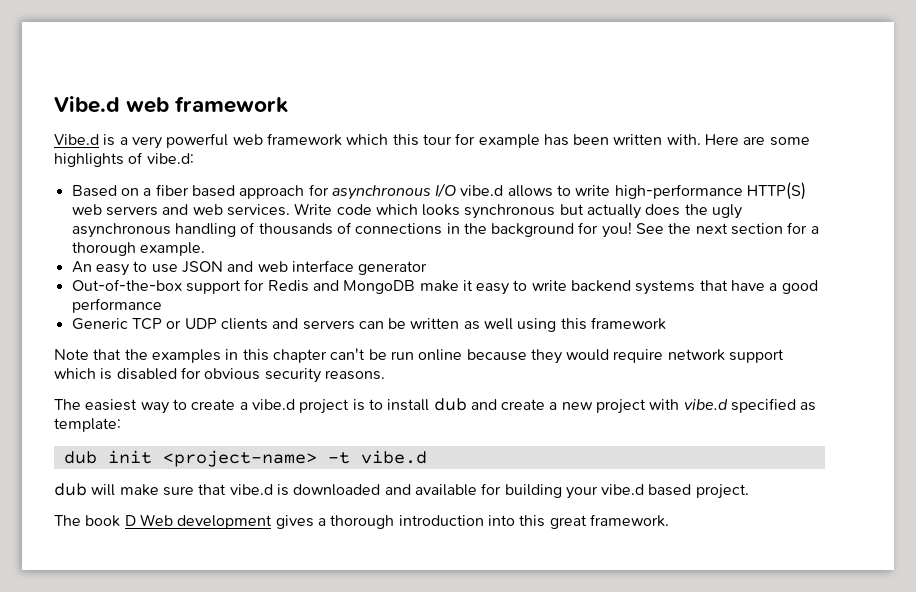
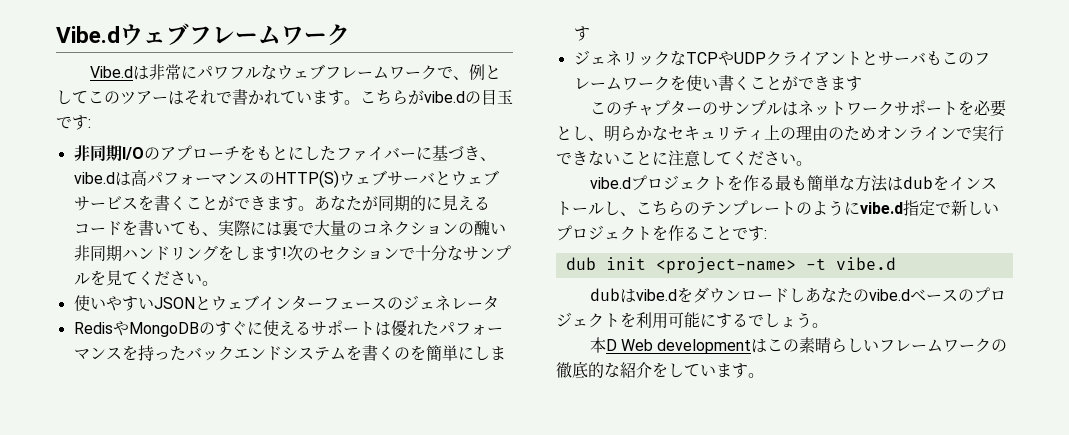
[54,96,289,113] [54,133,810,149] [54,152,194,167] [71,182,807,200] [71,203,743,219] [71,222,819,238] [71,242,205,256] [71,260,428,276] [71,279,818,295] [71,298,162,313] [71,317,667,332] [54,348,785,364] [54,367,385,383] [54,398,817,414] [54,418,121,432] Vibe.d web framework // Vibe.d is a very powerful web framework which this tour for example has been written with. Here are some highlights of vibe.d: // Based on a fiber based approach for asynchronous I/O vibe.d allows to write high-performance HTTP(S) web servers and web services. Write code which looks synchronous but actually does the ugly asynchronous handling of thousands of connections in the background for you! See the next section for a thorough example. // An easy to use JSON and web interface generator // Out-of-the-box support for Redis and MongoDB make it easy to write backend systems that have a good performance // Generic TCP or UDP clients and servers can be written as well using this framework // Note that the examples in this chapter can't be run online because they would require network support which is disabled for obvious security reasons. // The easiest way to create a vibe.d project is to install dub and create a new project with vibe.d specified as template: -> [56,23,350,46] [89,64,501,80] [56,89,513,105] [56,115,91,130] [73,145,496,162] [73,169,499,188] [73,195,490,211] [73,220,506,236] [73,245,511,261] [73,270,218,286] [73,295,499,311] [73,320,503,337] [73,345,506,361] [573,26,590,41] [573,50,990,66] [573,75,862,91] [589,100,1006,117] [556,125,1004,142] [556,150,812,167] [589,175,997,192] [556,200,999,216] [556,225,767,241] Vibe.dウェブフレームワーク // Vibe.dは非常にパワフルなウェブフレームワークで、例としてこのツアーはそれで書かれています。こちらがvibe.dの目玉です: // 非同期I/Oのアプローチをもとにしたファイバーに基づき、vibe.dは高パフォーマンスのHTTP(S)ウェブサーバとウェブサービスを書くことができます。あなたが同期的に見えるコードを書いても、実際には裏で大量のコネクションの醜い非同期ハンドリングをします!次のセクションで十分なサンプルを見てください。 // 使いやすいJSONとウェブインターフェースのジェネレータ // RedisやMongoDBのすぐに使えるサポートは優れたパフォーマンスを持ったバックエンドシステムを書くのを簡単にします // ジェネリックなTCPやUDPクライアントとサーバもこのフレームワークを使い書くことができます // このチャプターのサンプルはネットワークサポートを必要とし、明らかなセキュリティ上の理由のためオンラインで実行できないことに注意してください。 // vibe.dプロジェクトを作る最も簡単な方法はdubをインストールし、こちらのテンプレートのようにvibe.d指定で新しいプロジェクトを作ることです:
[91,483,749,499] [54,514,669,529] will make sure that vibe.d is downloaded and available for building your vibe.d based project. // The book D Web development gives a thorough introduction into this great framework. -> [619,287,1006,303] [556,312,828,329] [589,337,1008,354] [556,361,764,378] はvibe.dをダウンロードしあなたのvibe.dベースのプロジェクトを利用可能にするでしょう。 // 本D Web developmentはこの素晴らしいフレームワークの徹底的な紹介をしています。

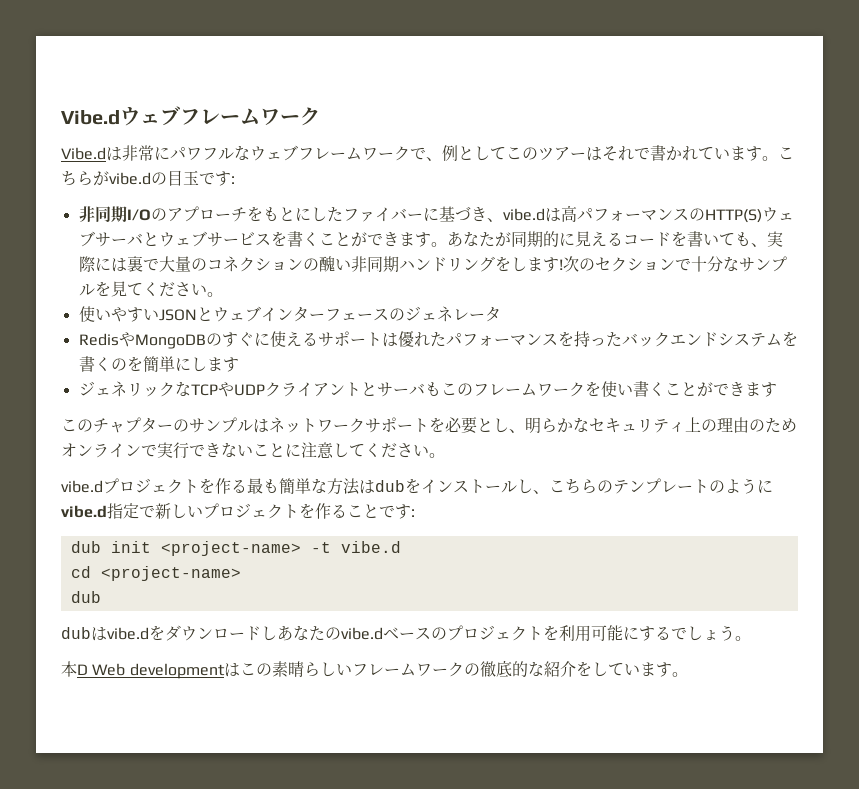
(896, 263) none -> [70,566,241,581] [70,591,101,603] // cd <project-name> // dub

